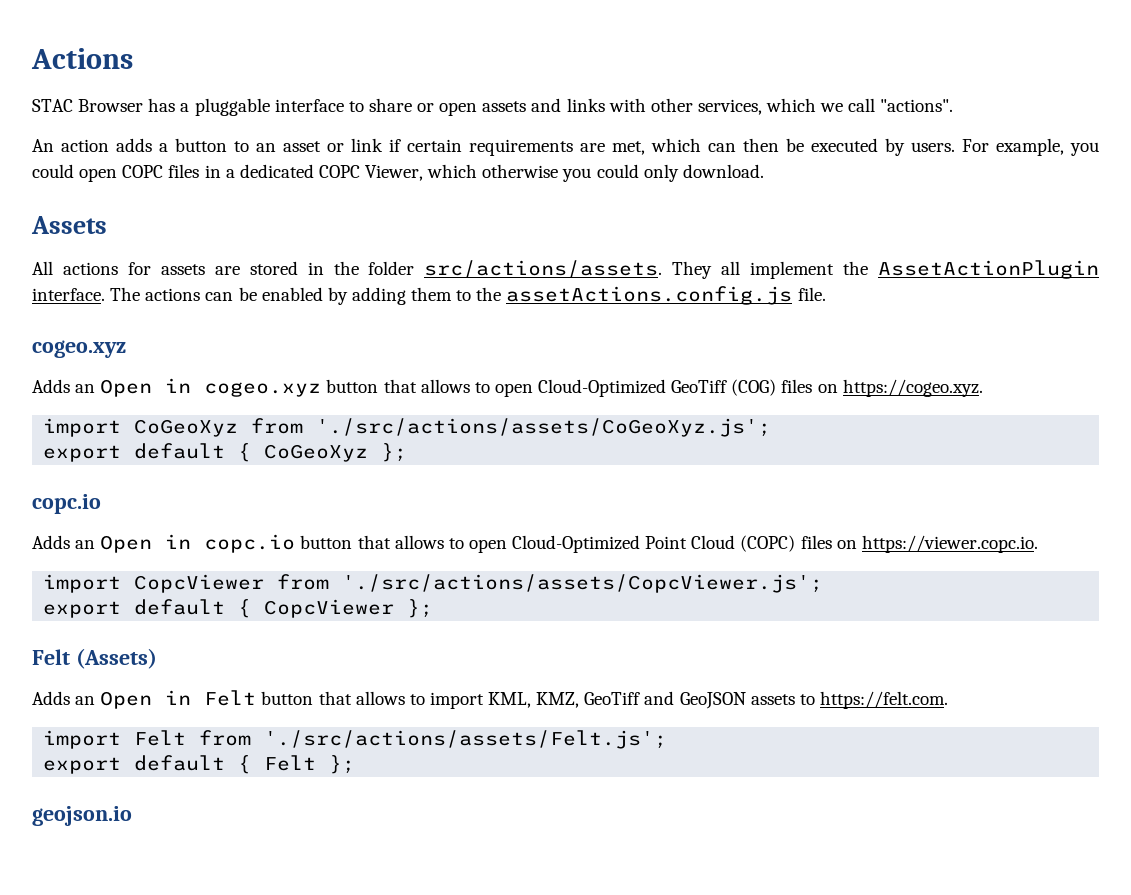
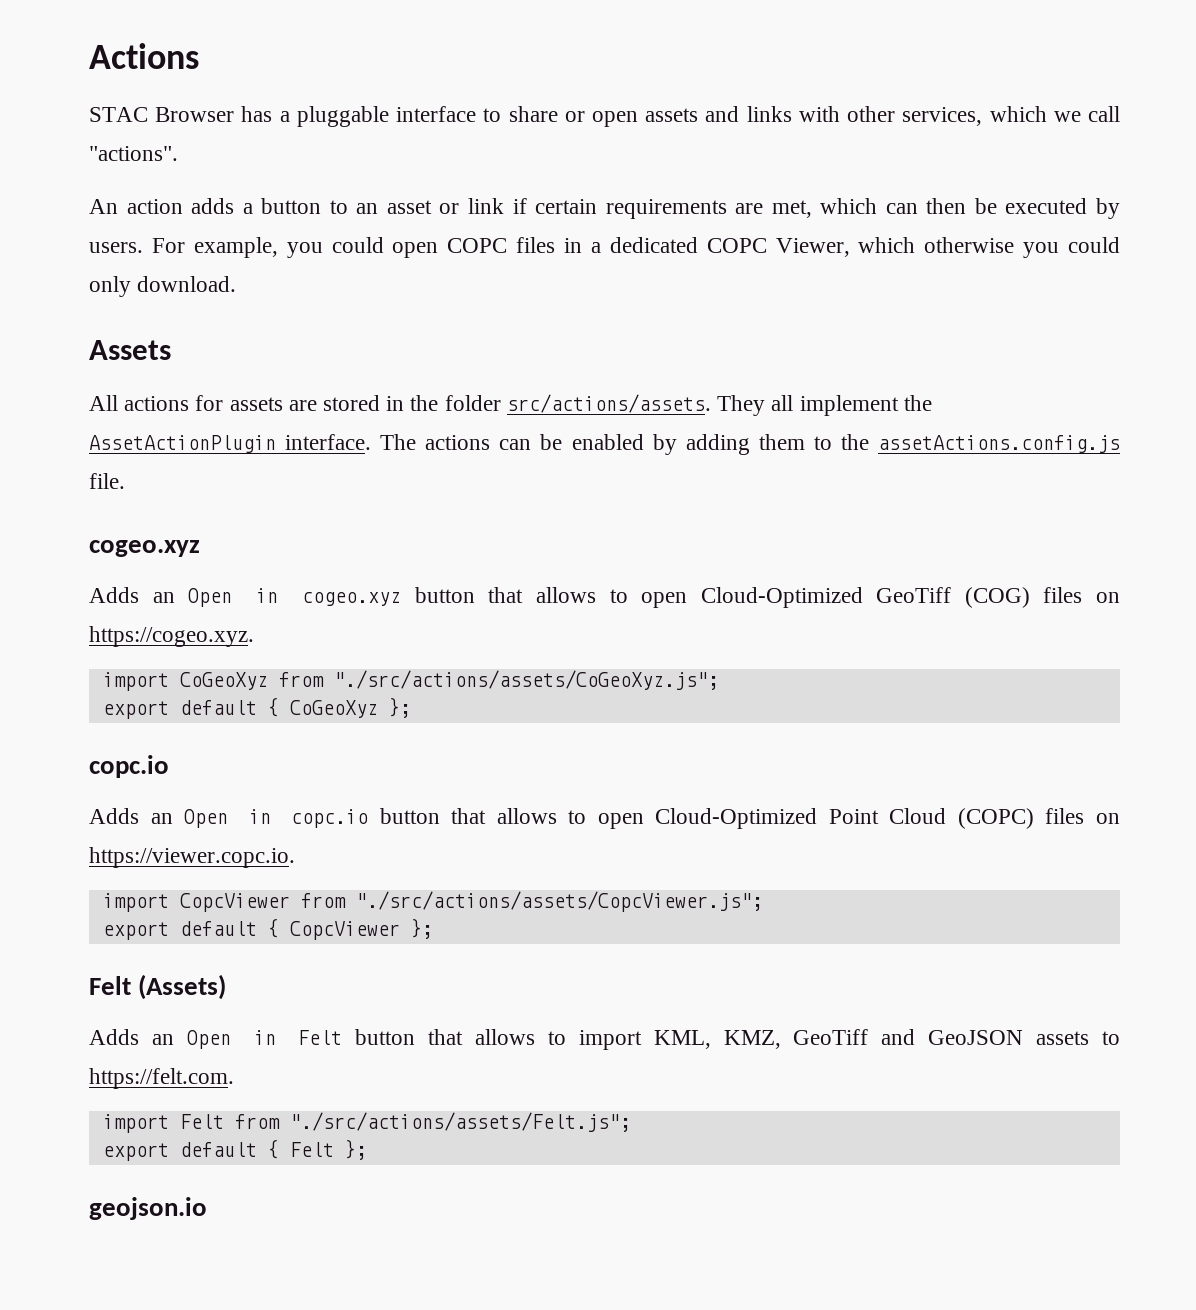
[316,418,772,437] './src/actions/assets/CoGeoXyz.js'; -> [333,670,719,690] "./src/actions/assets/CoGeoXyz.js";
[342,574,824,593] './src/actions/assets/CopcViewer.js'; -> [355,891,763,912] "./src/actions/assets/CopcViewer.js";
[264,730,668,749] './src/actions/assets/Felt.js'; -> [289,1112,631,1132] "./src/actions/assets/Felt.js";

